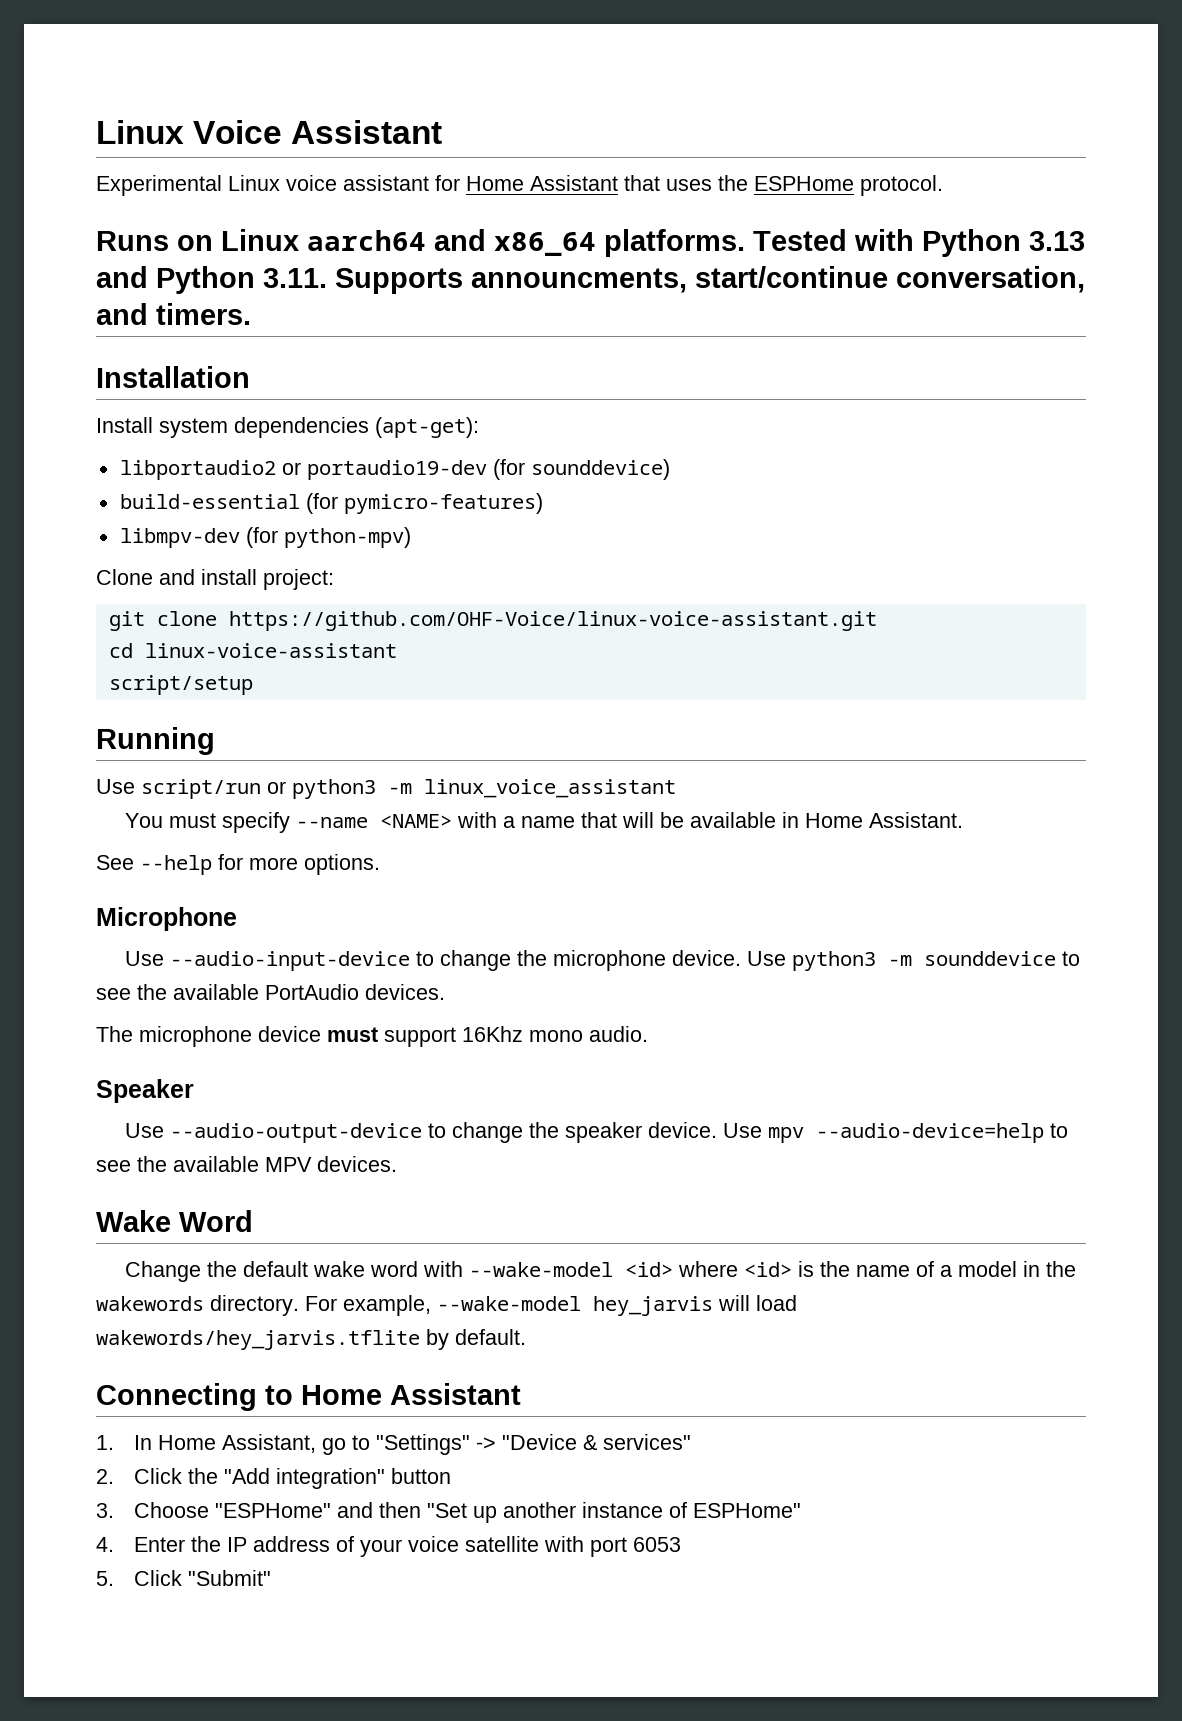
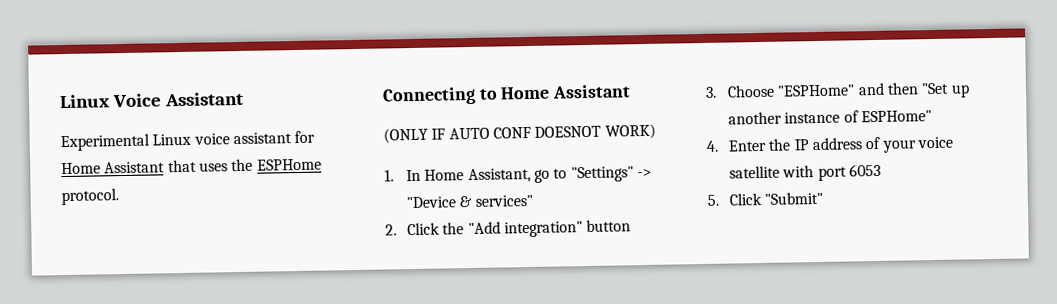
[96,229,1085,257] [96,266,1085,294] [96,303,251,325] [96,366,250,388] [96,417,479,438] [119,459,670,480] [119,493,543,514] [119,527,411,548] [96,569,334,590] [108,611,877,631] [108,643,397,658] [108,675,253,695] [96,727,215,755] [96,779,676,799] [125,812,964,833] [96,854,380,875] [96,907,237,931] [125,950,1081,971] [96,984,445,1000] [96,1026,648,1047] [96,1079,194,1103] [125,1122,1069,1143] [96,1156,397,1172] [96,1210,253,1232] [125,1261,1077,1282] [96,1295,797,1316] [96,1329,526,1350] [96,1383,521,1411] Runs on Linux aarch64 and x86_64 platforms. Tested with Python 3.13 and Python 3.11. Supports announcments, start/continue conversation, and timers. // Installation // Install system dependencies (apt-get): // libportaudio2 or portaudio19-dev (for sounddevice) // build-essential (for pymicro-features) // libmpv-dev (for python-mpv) // Clone and install project: // git clone https://github.com/OHF-Voice/linux-voice-assistant.git // cd linux-voice-assistant // script/setup // Running // Use script/run or python3 -m linux_voice_assistant // You must specify --name <NAME> with a name that will be available in Home Assistant. // See --help for more options. // Microphone // Use --audio-input-device to change the microphone device. Use python3 -m sounddevice to see the available PortAudio devices. // The microphone device must support 16Khz mono audio. // Speaker // Use --audio-output-device to change the speaker device. Use mpv --audio-device=help to see the available MPV devices. // Wake Word // Change the default wake word with --wake-model <id> where <id> is the name of a model in the wakewords directory. For example, --wake-model hey_jarvis will load wakewords/hey_jarvis.tflite by default. // Connecting to Home Assistant -> [382,84,632,106] [383,123,656,144] Connecting to Home Assistant // (ONLY IF AUTO CONF DOESNOT WORK)

